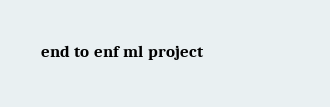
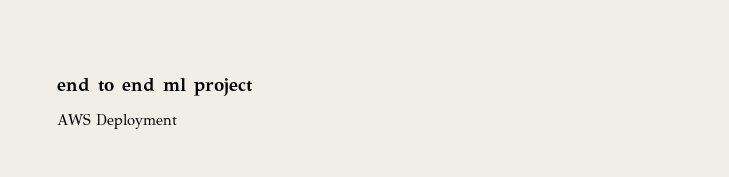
[93,46,121,57] enf -> [122,78,155,92] end
(204, 52) none -> [57,113,177,129] // AWS Deployment

